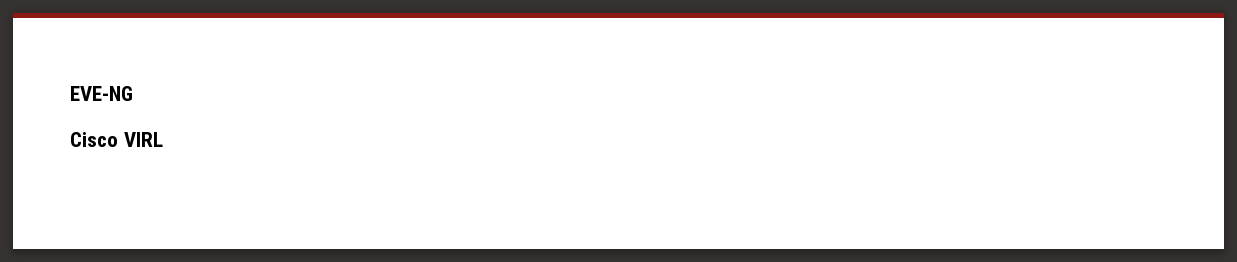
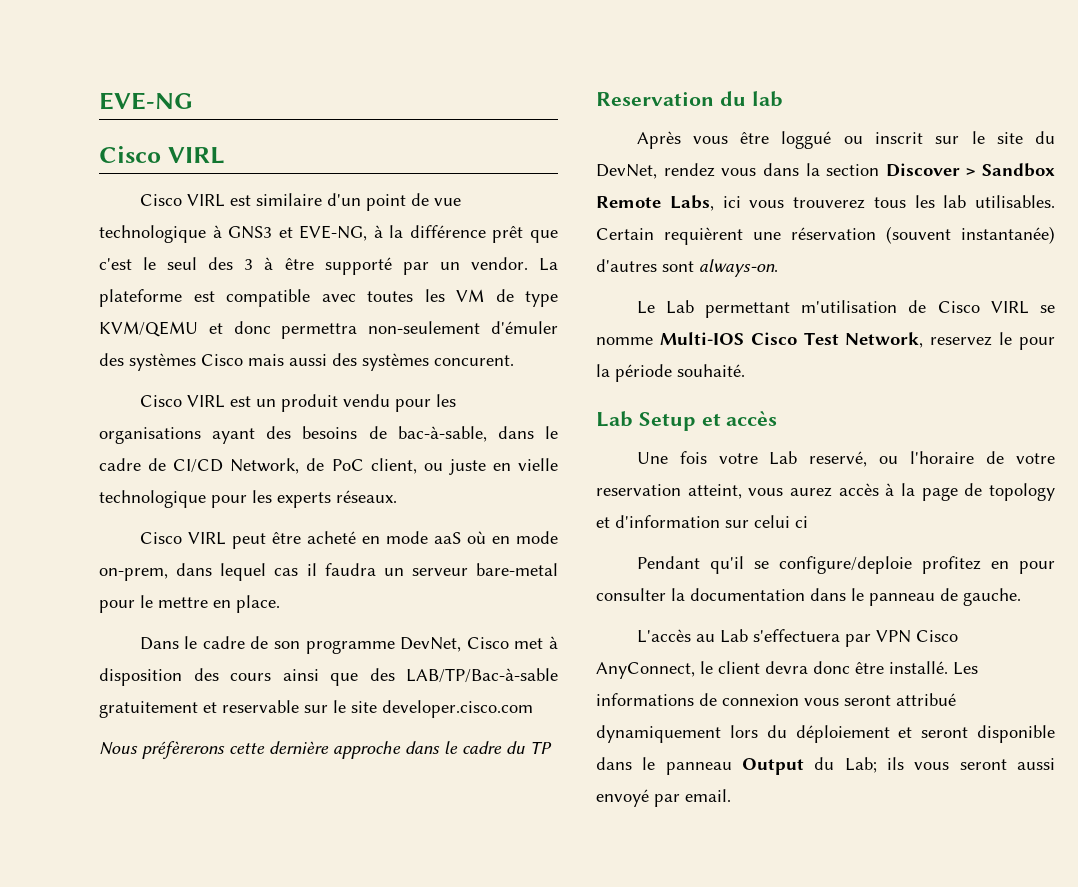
(163, 139) none -> [139,193,461,211] [99,225,558,243] [99,257,558,275] [99,289,558,307] [99,321,558,339] [99,353,514,371] [139,394,456,412] [99,426,559,444] [99,458,559,475] [99,490,397,508] [139,531,559,549] [99,563,558,581] [99,595,280,613] [139,636,558,654] [99,668,558,686] [99,700,533,718] [99,741,552,759] [596,91,783,107] [636,131,1055,149] [596,163,1055,179] [596,195,1055,211] [596,226,1055,245] [596,259,778,277] [636,300,1055,318] [596,332,1055,350] [596,364,745,382] [596,411,778,431] [636,451,1055,467] [596,483,1055,501] [596,515,808,528] [636,556,1055,574] [596,588,1021,606] [636,629,958,647] [596,661,978,679] [596,693,956,706] [596,725,1055,743] [596,757,1055,775] [596,789,731,807] // Cisco VIRL est similaire d'un point de vue technologique à GNS3 et EVE-NG, à la différence prêt que c'est le seul des 3 à être supporté par un vendor. La plateforme est compatible avec toutes les VM de type KVM/QEMU et donc permettra non-seulement d'émuler des systèmes Cisco mais aussi des systèmes concurent. // Cisco VIRL est un produit vendu pour les organisations ayant des besoins de bac-à-sable, dans le cadre de CI/CD Network, de PoC client, ou juste en vielle technologique pour les experts réseaux. // Cisco VIRL peut être acheté en mode aaS où en mode on-prem, dans lequel cas il faudra un serveur bare-metal pour le mettre en place. // Dans le cadre de son programme DevNet, Cisco met à disposition des cours ainsi que des LAB/TP/Bac-à-sable gratuitement et reservable sur le site developer.cisco.com // Nous préfèrerons cette dernière approche dans le cadre du TP // Reservation du lab // Après vous être loggué ou inscrit sur le site du DevNet, rendez vous dans la section Discover > Sandbox Remote Labs, ici vous trouverez tous les lab utilisables. Certain requièrent une réservation (souvent instantanée) d'autres sont always-on. // Le Lab permettant m'utilisation de Cisco VIRL se nomme Multi-IOS Cisco Test Network, reservez le pour la période souhaité. // Lab Setup et accès // Une fois votre Lab reservé, ou l'horaire de votre reservation atteint, vous aurez accès à la page de topology et d'information sur celui ci // Pendant qu'il se configure/deploie profitez en pour consulter la documentation dans le panneau de gauche. // L'accès au Lab s'effectuera par VPN Cisco AnyConnect, le client devra donc être installé. Les informations de connexion vous seront attribué dynamiquement lors du déploiement et seront disponible dans le panneau Output du Lab; ils vous seront aussi envoyé par email.

